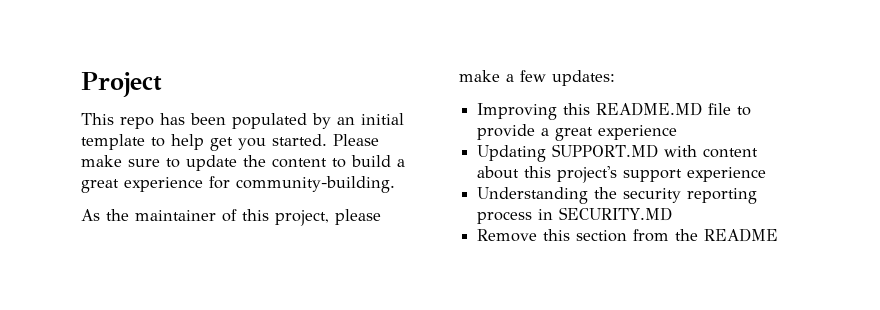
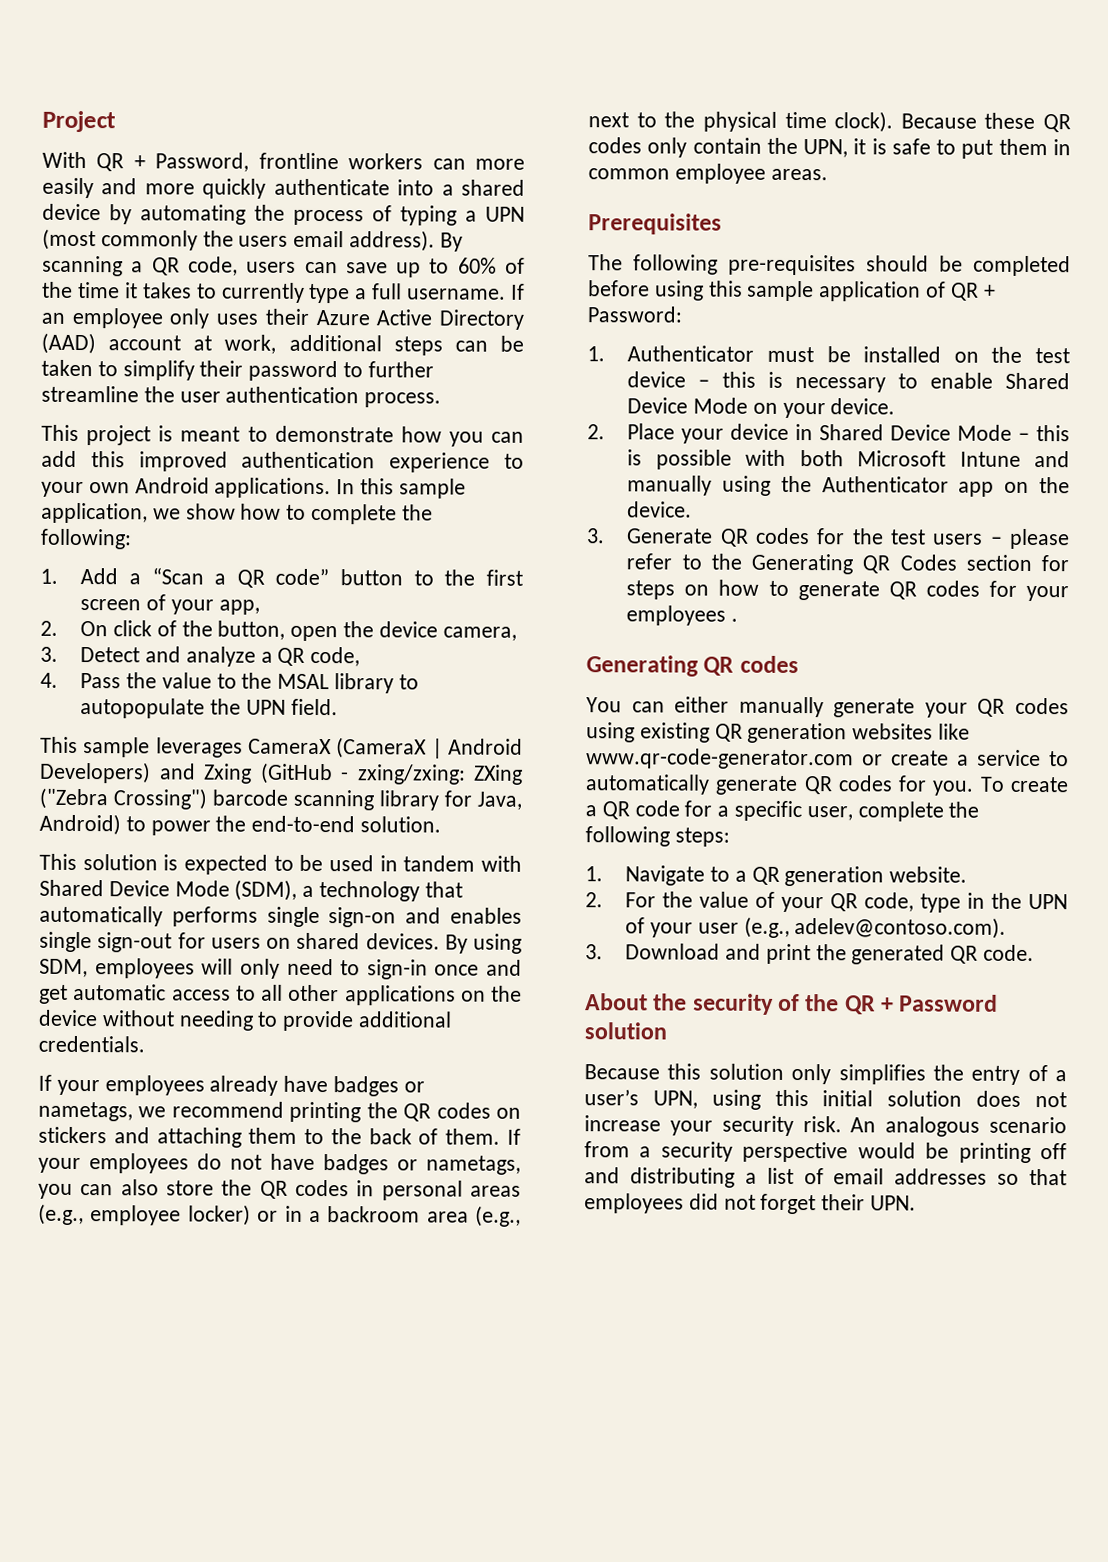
[81,113,404,129] [81,134,379,151] [81,155,405,171] [81,176,395,193] [81,209,381,226] [459,70,615,86] [477,102,752,120] [477,124,678,141] [477,144,759,162] [477,166,767,183] [477,187,758,204] [477,207,673,224] [477,228,779,242] This repo has been populated by an initial template to help get you started. Please make sure to update the content to build a great experience for community-building. // As the maintainer of this project, please make a few updates: // Improving this README.MD file to provide a great experience // Updating SUPPORT.MD with content about this project's support experience // Understanding the security reporting process in SECURITY.MD // Remove this section from the README -> [42,151,525,172] [42,177,525,199] [42,203,525,226] [42,228,463,252] [42,255,525,278] [42,281,525,304] [41,307,524,330] [41,332,524,356] [41,359,434,382] [41,385,442,408] [41,424,524,447] [41,450,524,473] [41,477,466,499] [41,502,433,525] [40,528,132,550] [40,567,523,588] [80,594,260,615] [40,620,517,642] [40,646,361,667] [40,672,419,694] [80,698,338,719] [40,736,523,759] [39,761,523,785] [39,787,522,811] [39,813,442,836] [39,853,522,875] [39,879,463,902] [39,905,522,928] [39,931,522,954] [39,958,522,980] [39,983,522,1006] [38,1009,453,1032] [38,1035,145,1053] [38,1074,425,1097] [38,1101,521,1123] [38,1126,521,1148] [38,1153,521,1175] [38,1179,521,1201] [38,1203,521,1227] [588,111,1071,133] [588,137,1071,159] [588,163,828,184] [588,213,722,235] [588,254,1071,277] [588,280,996,302] [587,306,682,323] [587,345,1070,364] [627,371,1070,393] [627,397,896,419] [587,423,1070,444] [627,449,1070,470] [627,475,1070,497] [627,501,693,518] [586,527,1070,550] [626,553,1069,575] [626,579,1069,602] [626,605,739,626] [586,655,799,677] [586,696,1069,718] [586,722,971,744] [586,748,1069,770] [585,774,1069,796] [585,800,980,822] [585,826,730,847] [585,865,968,887] [585,891,1068,913] [625,916,1007,939] [585,943,1035,965] [585,993,999,1015] [584,1022,667,1040] [584,1063,1067,1085] [584,1089,1067,1110] [584,1115,1067,1137] [584,1141,1067,1163] [584,1167,1067,1188] [584,1193,917,1215] With QR + Password, frontline workers can more easily and more quickly authenticate into a shared device by automating the process of typing a UPN (most commonly the users email address). By scanning a QR code, users can save up to 60% of the time it takes to currently type a full username. If an employee only uses their Azure Active Directory (AAD) account at work, additional steps can be taken to simplify their password to further streamline the user authentication process. // This project is meant to demonstrate how you can add this improved authentication experience to your own Android applications. In this sample application, we show how to complete the following: // 1. Add a “Scan a QR code” button to the first screen of your app, // 2. On click of the button, open the device camera, // 3. Detect and analyze a QR code, // 4. Pass the value to the MSAL library to autopopulate the UPN field. // This sample leverages CameraX (CameraX | Android Developers) and Zxing (GitHub - zxing/zxing: ZXing ("Zebra Crossing") barcode scanning library for Java, Android) to power the end-to-end solution. // This solution is expected to be used in tandem with Shared Device Mode (SDM), a technology that automatically performs single sign-on and enables single sign-out for users on shared devices. By using SDM, employees will only need to sign-in once and get automatic access to all other applications on the device without needing to provide additional credentials. // If your employees already have badges or nametags, we recommend printing the QR codes on stickers and attaching them to the back of them. If your employees do not have badges or nametags, you can also store the QR codes in personal areas (e.g., employee locker) or in a backroom area (e.g., next to the physical time clock). Because these QR codes only contain the UPN, it is safe to put them in common employee areas. // Prerequisites // The following pre-requisites should be completed before using this sample application of QR + Password: // 1. Authenticator must be installed on the test device – this is necessary to enable Shared Device Mode on your device. // 2. Place your device in Shared Device Mode – this is possible with both Microsoft Intune and manually using the Authenticator app on the device. // 3. Generate QR codes for the test users – please refer to the Generating QR Codes section for steps on how to generate QR codes for your employees . // Generating QR codes // You can either manually generate your QR codes using existing QR generation websites like www.qr-code-generator.com or create a service to automatically generate QR codes for you. To create a QR code for a specific user, complete the following steps: // 1. Navigate to a QR generation website. // 2. For the value of your QR code, type in the UPN of your user (e.g., adelev@contoso.com). // 3. Download and print the generated QR code. // About the security of the QR + Password solution // Because this solution only simplifies the entry of a user’s UPN, using this initial solution does not increase your security risk. An analogous scenario from a security perspective would be printing off and distributing a list of email addresses so that employees did not forget their UPN.

